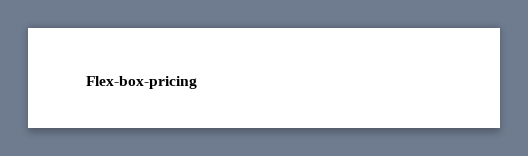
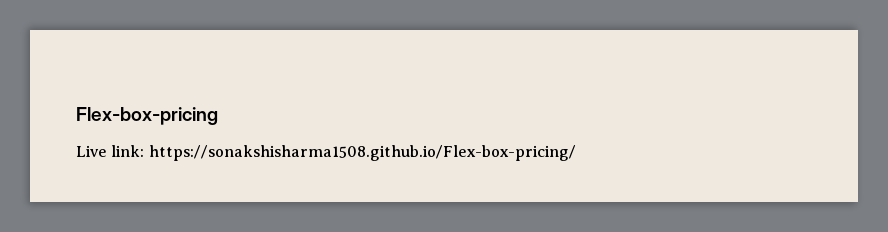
(197, 82) none -> [76,145,576,161] // Live link: https://sonakshisharma1508.github.io/Flex-box-pricing/

